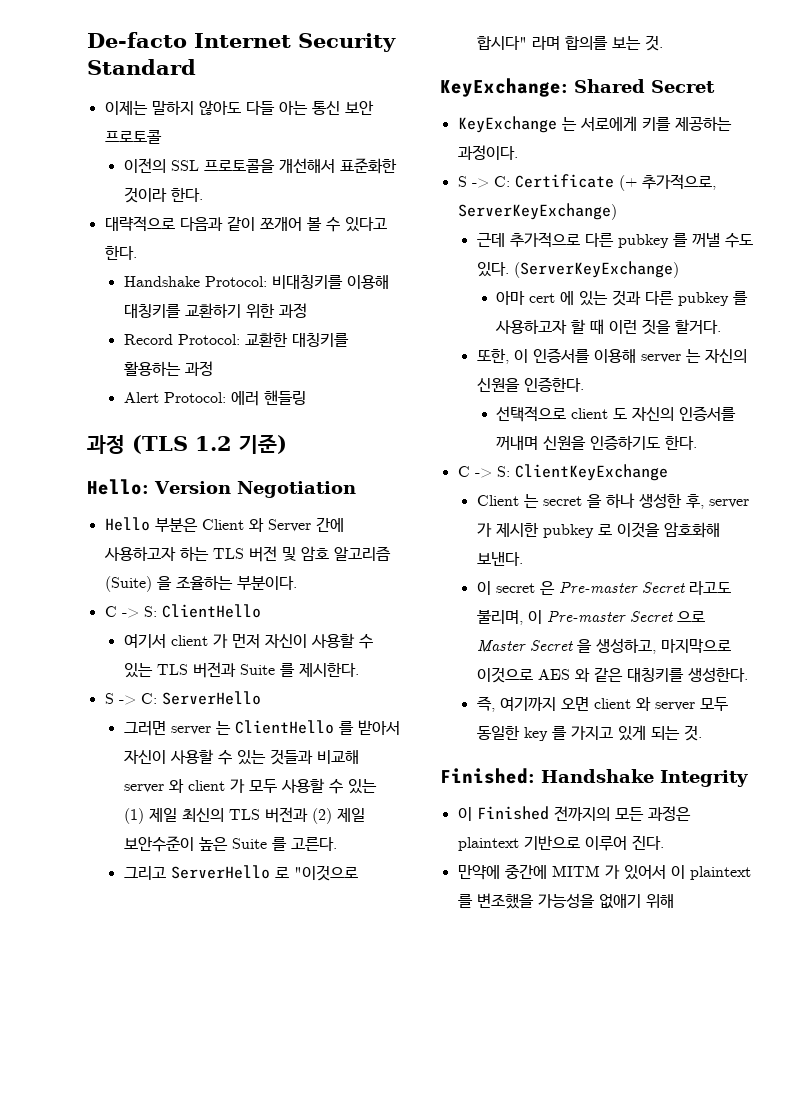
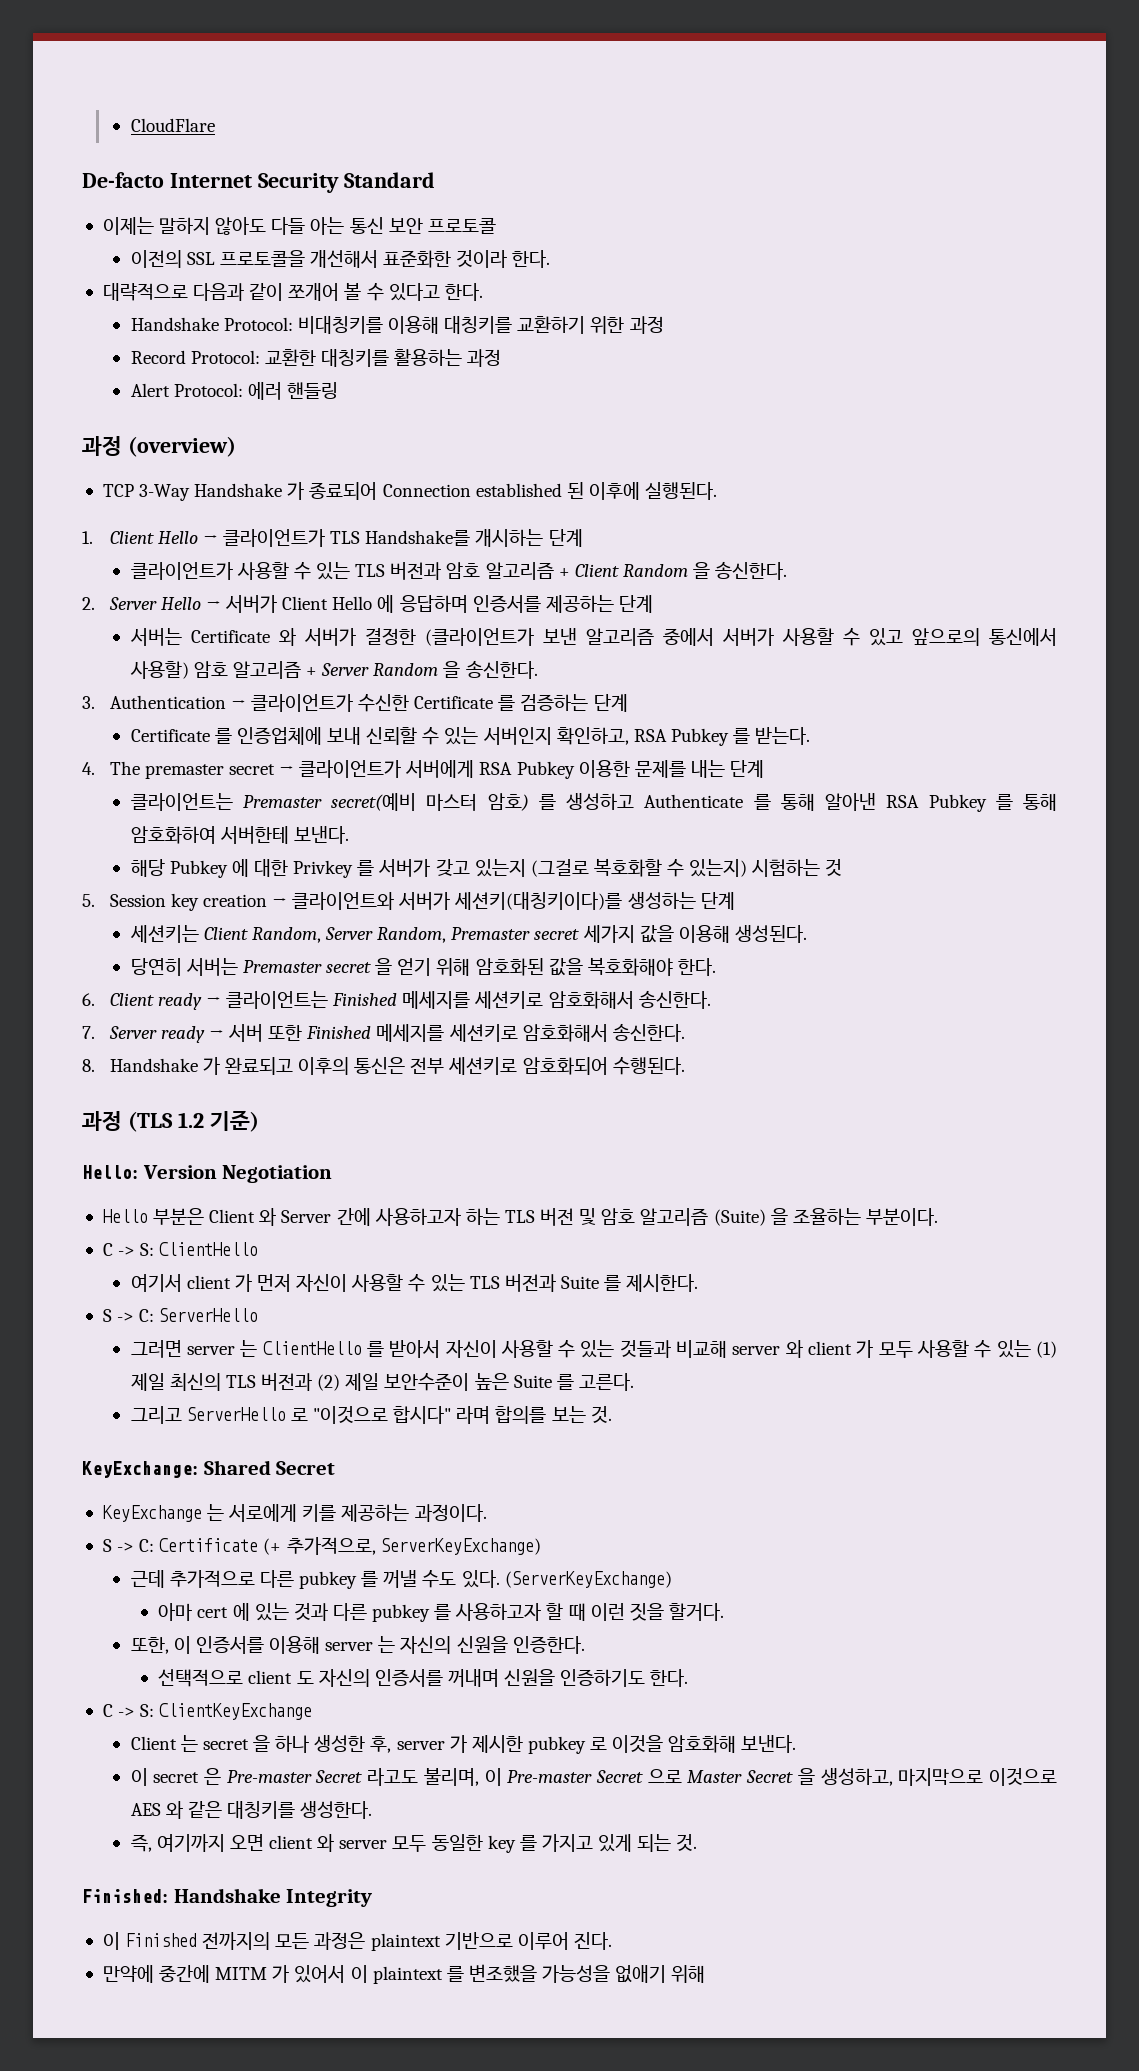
(87, 40) none -> [130,118,215,132] CloudFlare //
(306, 397) none -> [82,436,236,457] [102,482,718,501] [82,529,583,547] [130,561,788,580] [82,595,653,613] [129,628,1058,646] [129,660,538,679] [82,694,628,712] [130,727,811,746] [82,760,765,779] [130,793,1057,812] [130,826,349,844] [130,858,843,878] [82,892,735,911] [129,925,807,943] [130,957,716,976] [82,990,711,1010] [82,1023,685,1043] [82,1057,685,1075] // 과정 (overview) // TCP 3-Way Handshake 가 종료되어 Connection established 된 이후에 실행된다. // 1. Client Hello → 클라이언트가 TLS Handshake를 개시하는 단계 // 클라이언트가 사용할 수 있는 TLS 버전과 암호 알고리즘 + Client Random 을 송신한다. // 2. Server Hello → 서버가 Client Hello 에 응답하며 인증서를 제공하는 단계 // 서버는 Certificate 와 서버가 결정한 (클라이언트가 보낸 알고리즘 중에서 서버가 사용할 수 있고 앞으로의 통신에서 사용할) 암호 알고리즘 + Server Random 을 송신한다. // 3. Authentication → 클라이언트가 수신한 Certificate 를 검증하는 단계 // Certificate 를 인증업체에 보내 신뢰할 수 있는 서버인지 확인하고, RSA Pubkey 를 받는다. // 4. The premaster secret → 클라이언트가 서버에게 RSA Pubkey 이용한 문제를 내는 단계 // 클라이언트는 Premaster secret(예비 마스터 암호) 를 생성하고 Authenticate 를 통해 알아낸 RSA Pubkey 를 통해 암호화하여 서버한테 보낸다. // 해당 Pubkey 에 대한 Privkey 를 서버가 갖고 있는지 (그걸로 복호화할 수 있는지) 시험하는 것 // 5. Session key creation → 클라이언트와 서버가 세션키(대칭키이다)를 생성하는 단계 // 세션키는 Client Random, Server Random, Premaster secret 세가지 값을 이용해 생성된다. // 당연히 서버는 Premaster secret 을 얻기 위해 암호화된 값을 복호화해야 한다. // 6. Client ready → 클라이언트는 Finished 메세지를 세션키로 암호화해서 송신한다. // 7. Server ready → 서버 또한 Finished 메세지를 세션키로 암호화해서 송신한다. // 8. Handshake 가 완료되고 이후의 통신은 전부 세션키로 암호화되어 수행된다.

